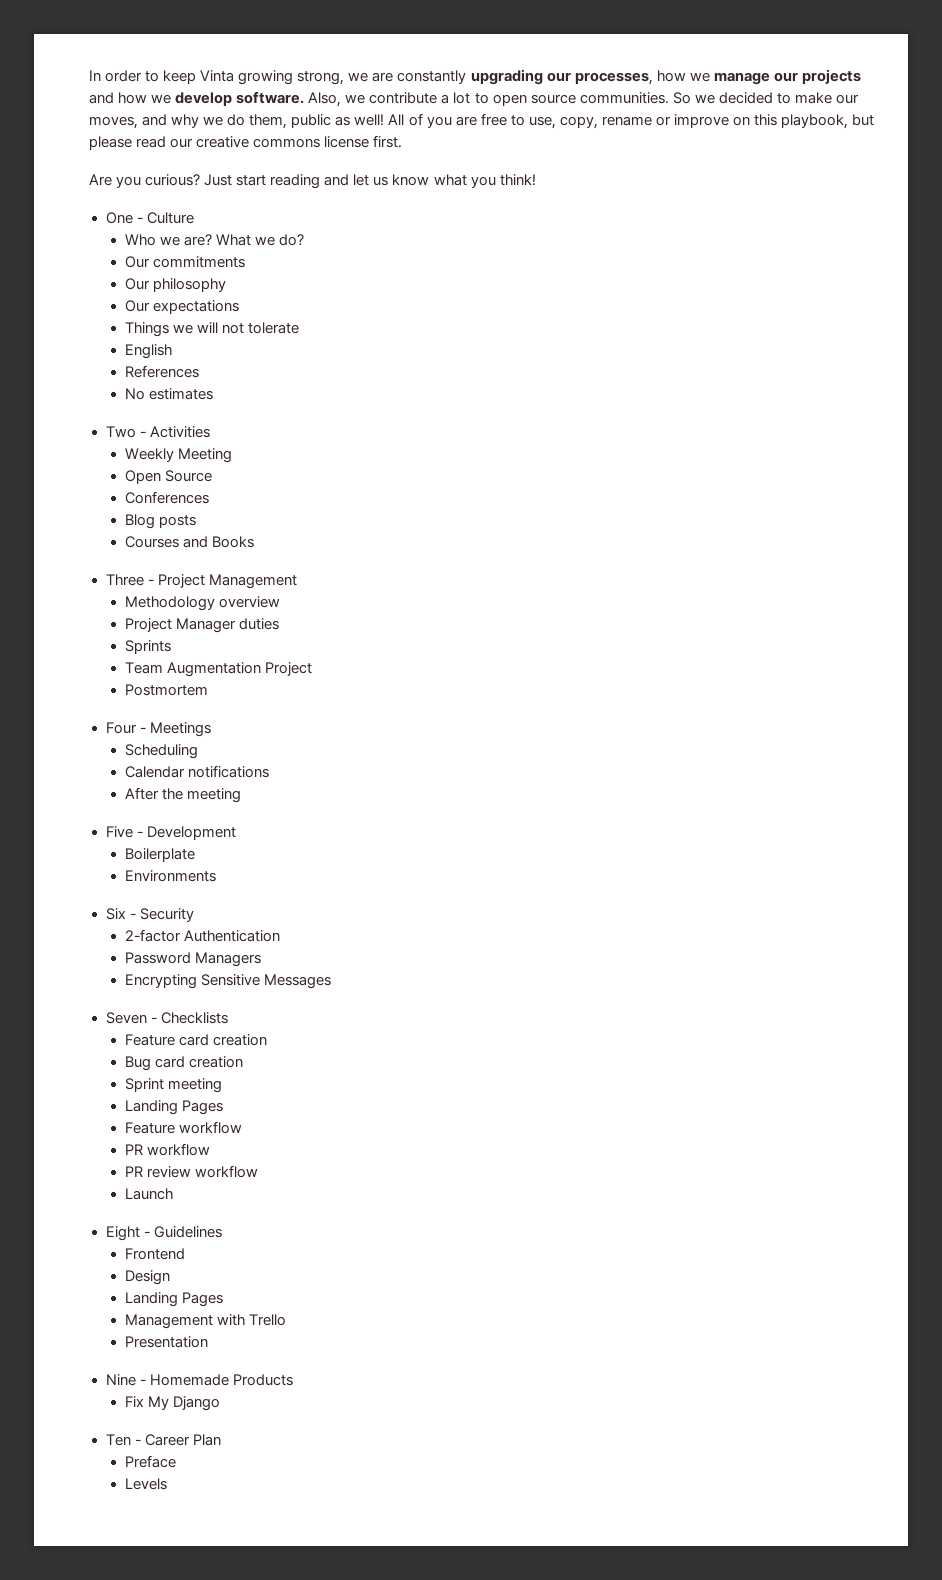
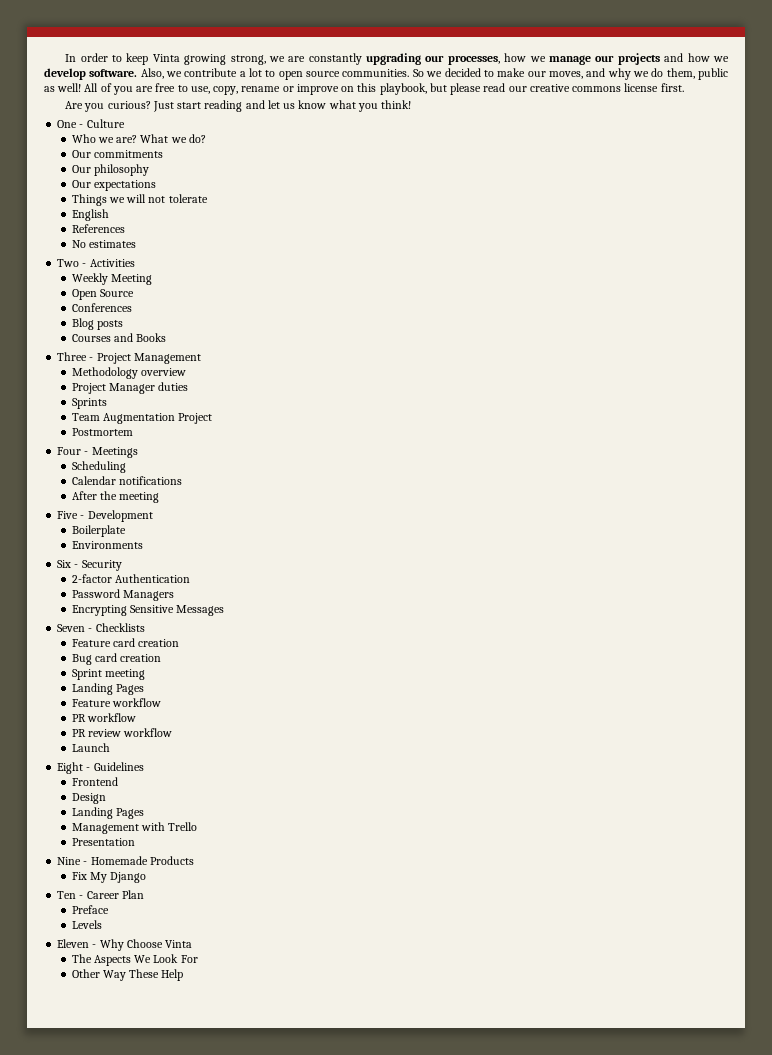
(167, 1484) none -> [57,939,193,951] [71,954,198,966] [71,969,184,981] // Eleven - Why Choose Vinta // The Aspects We Look For // Other Way These Help

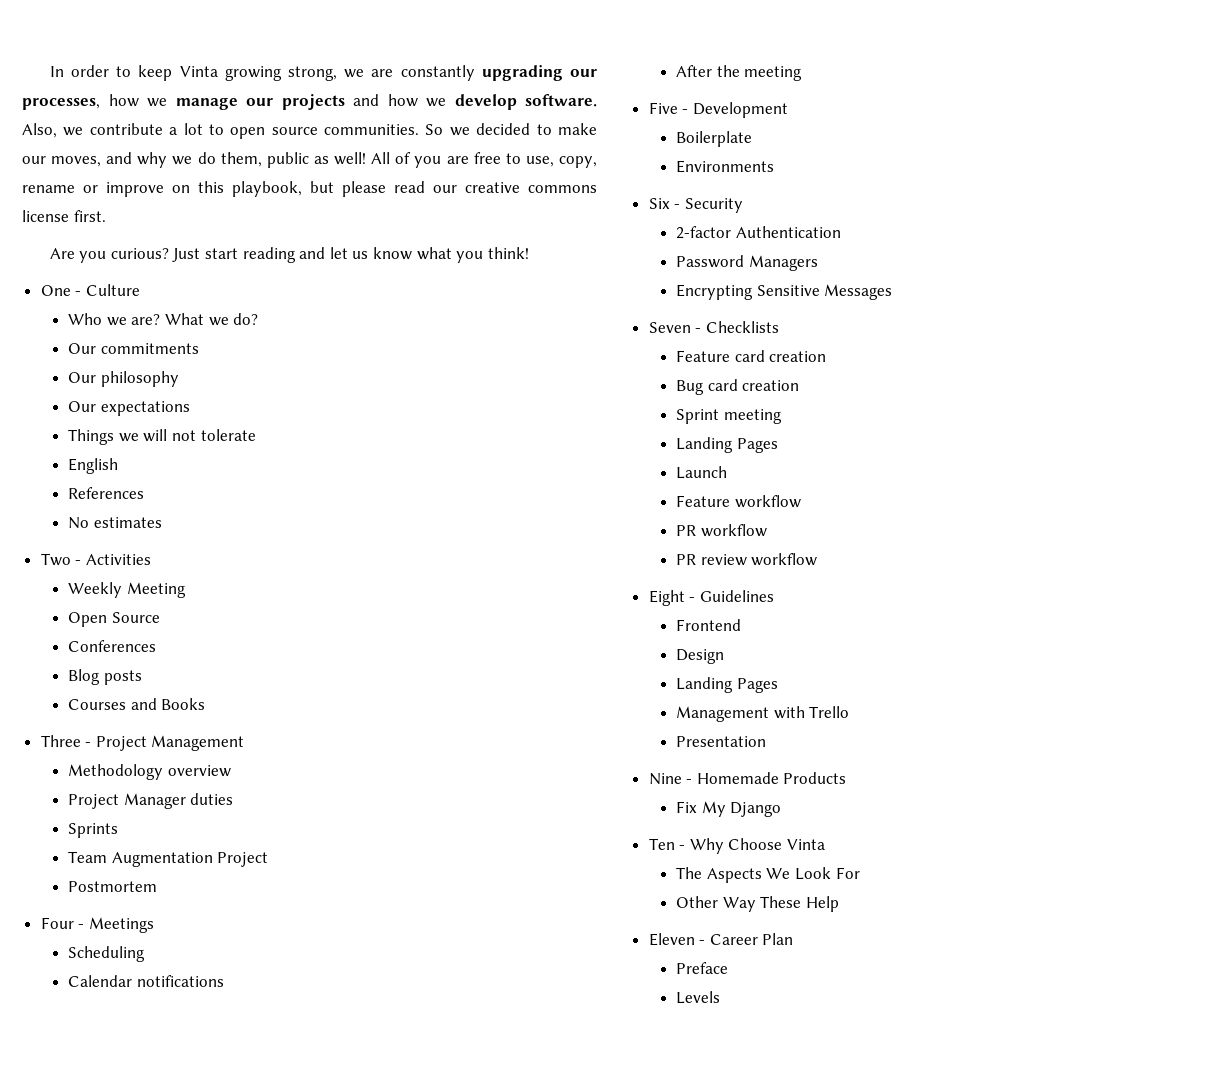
(144, 689) none -> [676,466,728,479] // Launch
[71,743,110,752] // Launch -> (818, 559) none
[86,890,144,899] [71,905,109,914] [71,920,102,929] [57,939,97,948] Career Plan // Preface // Levels // Eleven - -> (686, 847) none
(184, 975) none -> [648,933,794,946] [676,962,729,974] [676,991,721,1004] // Eleven - Career Plan // Preface // Levels

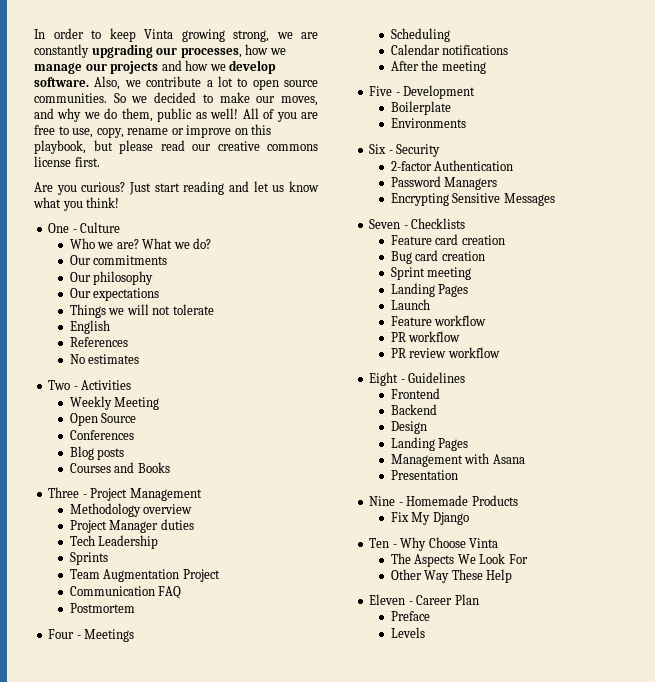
(234, 799) none -> [69,535,159,549] // Tech Leadership
(269, 859) none -> [69,586,182,599] // Communication FAQ
(742, 625) none -> [390,404,437,415] // Backend
[809,706,850,718] Trello -> [492,454,525,464] Asana

